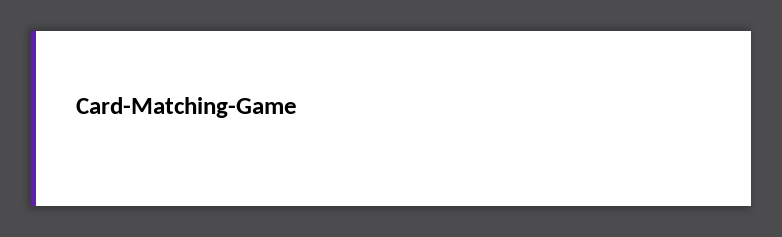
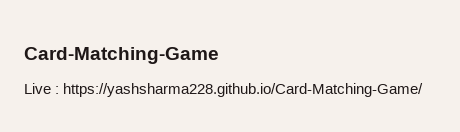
(297, 107) none -> [24,83,424,97] // Live : https://yashsharma228.github.io/Card-Matching-Game/

